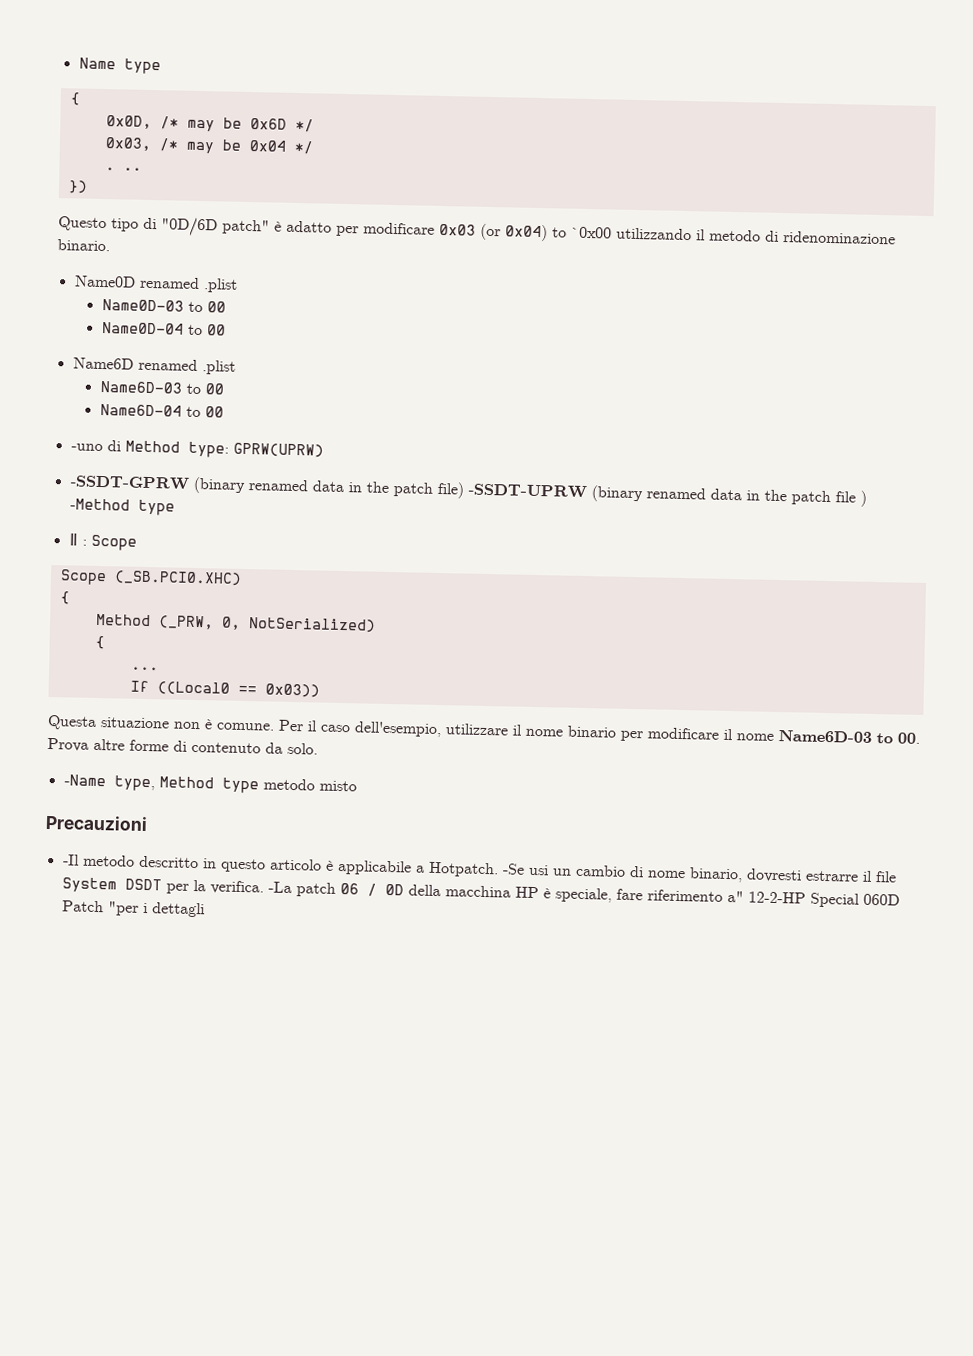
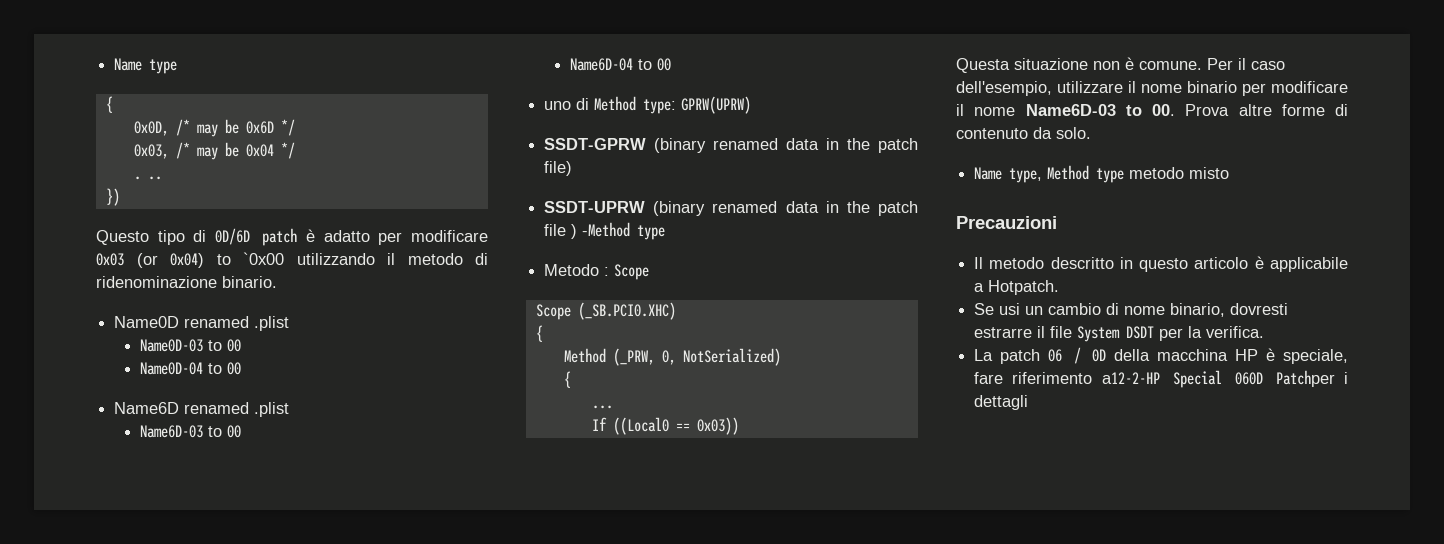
[161,217,270,237] "0D/6D patch" -> [215,228,298,246] 0D/6D patch
[70,443,103,452] -uno -> [544,101,572,110] uno
[69,475,190,490] -SSDT-GPRW -> [544,138,647,150] SSDT-GPRW
[467,483,587,499] -SSDT-UPRW -> [544,201,646,213] // SSDT-UPRW
[68,533,78,546] Ⅱ -> [544,264,600,276] Metodo
[63,774,106,787] -Name -> [974,167,1003,180] Name
[62,854,80,866] -Il -> [974,257,984,269] Il
[501,863,525,875] -Se -> [974,303,995,315] // Se
[267,881,292,894] -La -> [974,349,994,361] // La
[726,890,900,908] [61,900,139,916] a" 12-2-HP Special 060D Patch "per -> [1101,370,1335,388] a12-2-HP Special 060D Patchper

